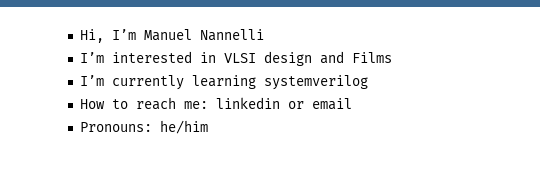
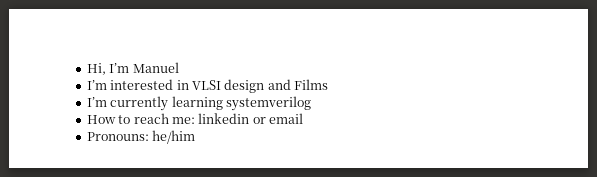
[199,29,264,41] Nannelli -> (179, 67) none

